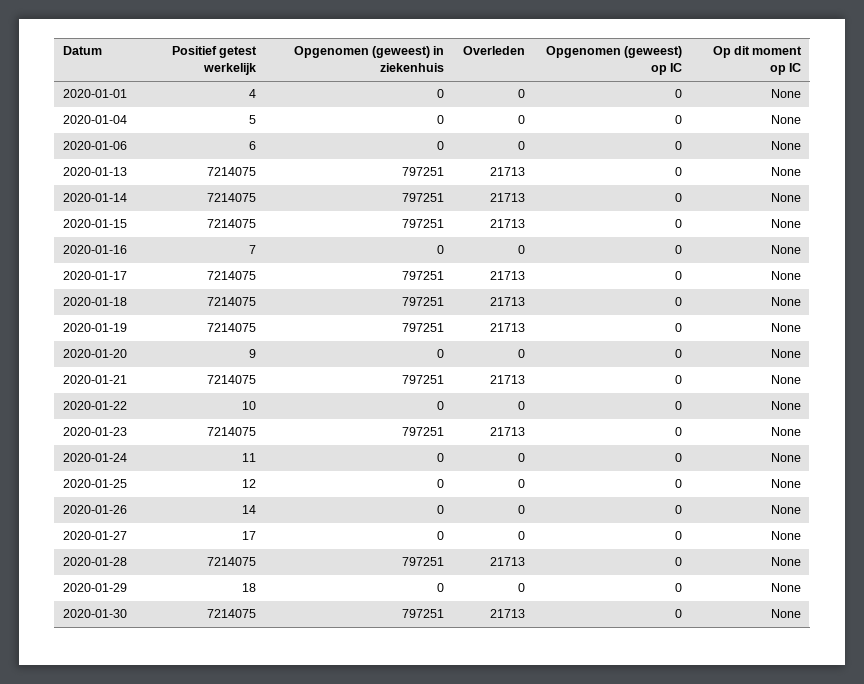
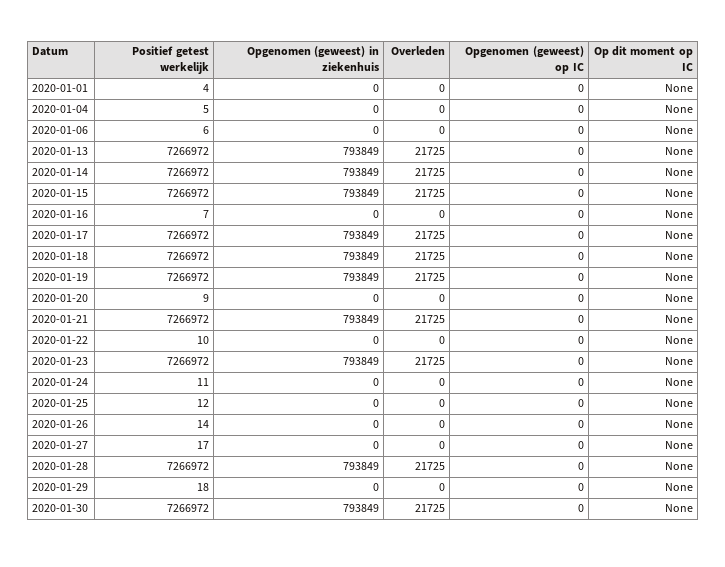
[207,167,257,176] [402,167,445,176] [490,167,526,176] 7214075 | 797251 | 21713 -> [166,147,209,155] [342,147,379,155] [414,147,445,155] 7266972 | 793849 | 21725
[207,193,257,202] [402,193,445,202] [490,193,526,202] 7214075 | 797251 | 21713 -> [166,168,209,176] [342,168,379,176] [414,168,445,176] 7266972 | 793849 | 21725
[207,219,257,228] [402,219,445,228] [490,219,526,228] 7214075 | 797251 | 21713 -> [166,189,209,197] [342,189,379,197] [414,189,445,197] 7266972 | 793849 | 21725
[207,271,257,280] [402,271,445,280] [490,271,526,280] 7214075 | 797251 | 21713 -> [166,231,209,239] [342,231,379,239] [414,231,445,239] 7266972 | 793849 | 21725
[207,297,257,306] [402,297,445,306] [490,297,526,306] 7214075 | 797251 | 21713 -> [166,252,209,260] [342,252,379,260] [414,252,445,260] 7266972 | 793849 | 21725
[207,323,257,332] [402,323,445,332] [490,323,526,332] 7214075 | 797251 | 21713 -> [166,273,209,281] [342,273,379,281] [414,273,445,281] 7266972 | 793849 | 21725
[207,375,257,384] [402,375,445,384] [490,375,526,384] 7214075 | 797251 | 21713 -> [166,315,209,323] [342,315,379,323] [414,315,445,323] 7266972 | 793849 | 21725
[207,427,257,436] [402,427,445,436] [490,427,526,436] 7214075 | 797251 | 21713 -> [166,357,209,365] [342,357,379,365] [414,357,445,365] 7266972 | 793849 | 21725
[207,557,257,566] [402,557,445,566] [490,557,526,566] 7214075 | 797251 | 21713 -> [166,462,209,470] [342,462,379,470] [414,462,445,470] 7266972 | 793849 | 21725
[207,609,257,618] [402,609,445,618] [490,609,526,618] 7214075 | 797251 | 21713 -> [166,504,209,512] [342,504,379,512] [414,504,445,512] 7266972 | 793849 | 21725

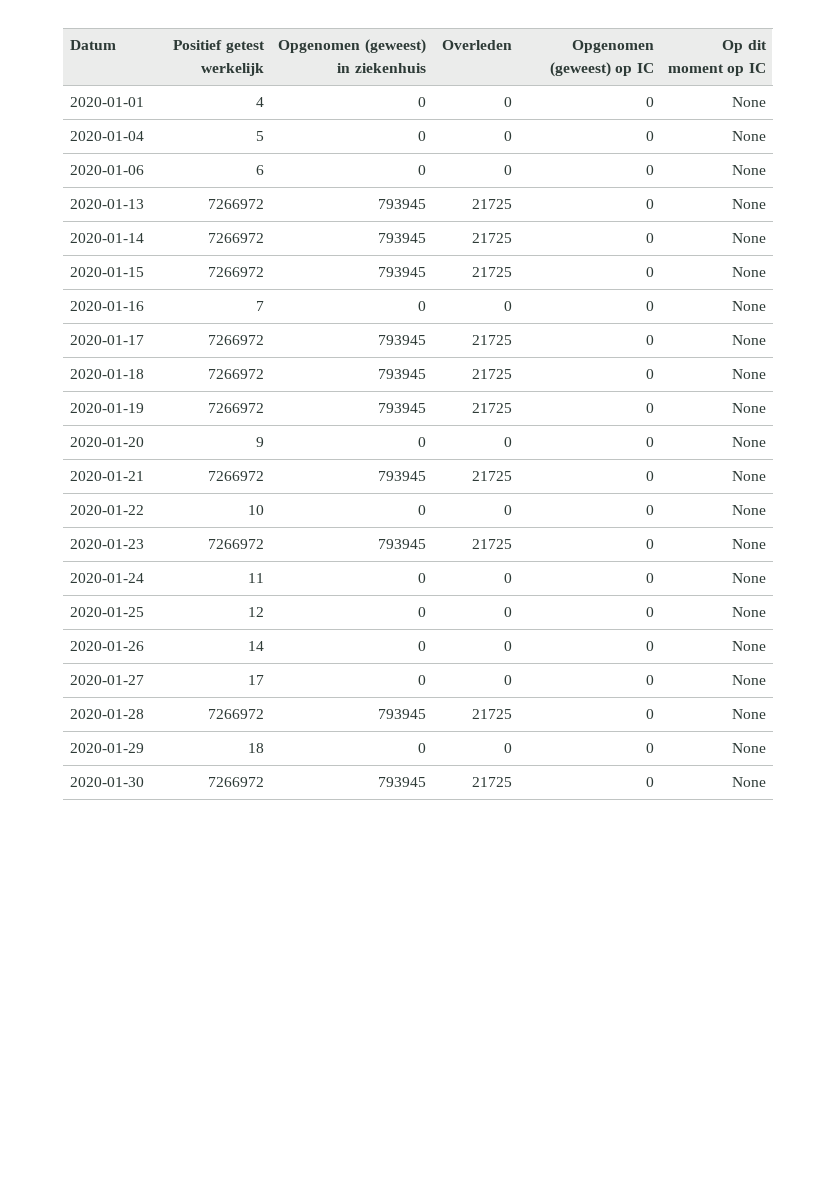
[342,147,379,155] 793849 -> [377,199,426,209] 793945
[342,168,379,176] 793849 -> [377,233,426,243] 793945
[342,189,379,197] 793849 -> [377,267,426,277] 793945
[342,231,379,239] 793849 -> [377,335,426,345] 793945
[342,252,379,260] 793849 -> [377,369,426,379] 793945
[342,273,379,281] 793849 -> [377,403,426,413] 793945
[342,315,379,323] 793849 -> [377,471,426,481] 793945
[342,357,379,365] 793849 -> [377,539,426,549] 793945
[342,462,379,470] 793849 -> [377,709,426,719] 793945
[342,504,379,512] 793849 -> [377,777,426,787] 793945

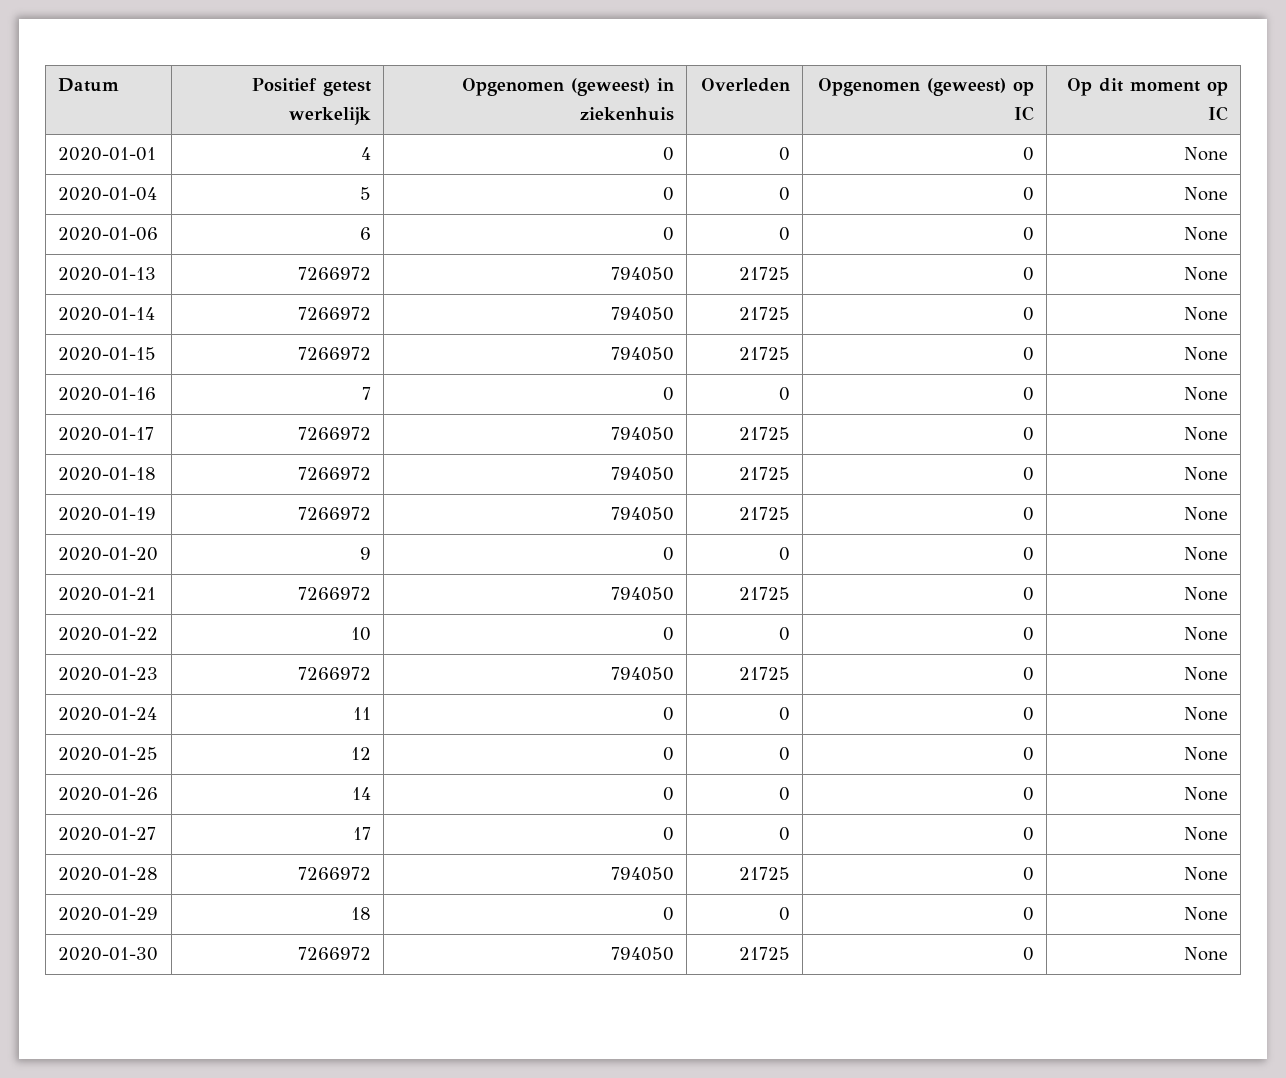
[377,199,426,209] 793945 -> [611,267,675,281] 794050
[377,233,426,243] 793945 -> [611,307,675,321] 794050
[377,267,426,277] 793945 -> [611,347,675,361] 794050
[377,335,426,345] 793945 -> [611,427,675,441] 794050
[377,369,426,379] 793945 -> [611,467,675,481] 794050
[377,403,426,413] 793945 -> [611,507,675,521] 794050
[377,471,426,481] 793945 -> [611,587,675,601] 794050
[377,539,426,549] 793945 -> [611,667,675,681] 794050
[377,709,426,719] 793945 -> [611,867,675,881] 794050
[377,777,426,787] 793945 -> [611,947,675,961] 794050

